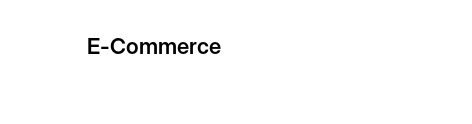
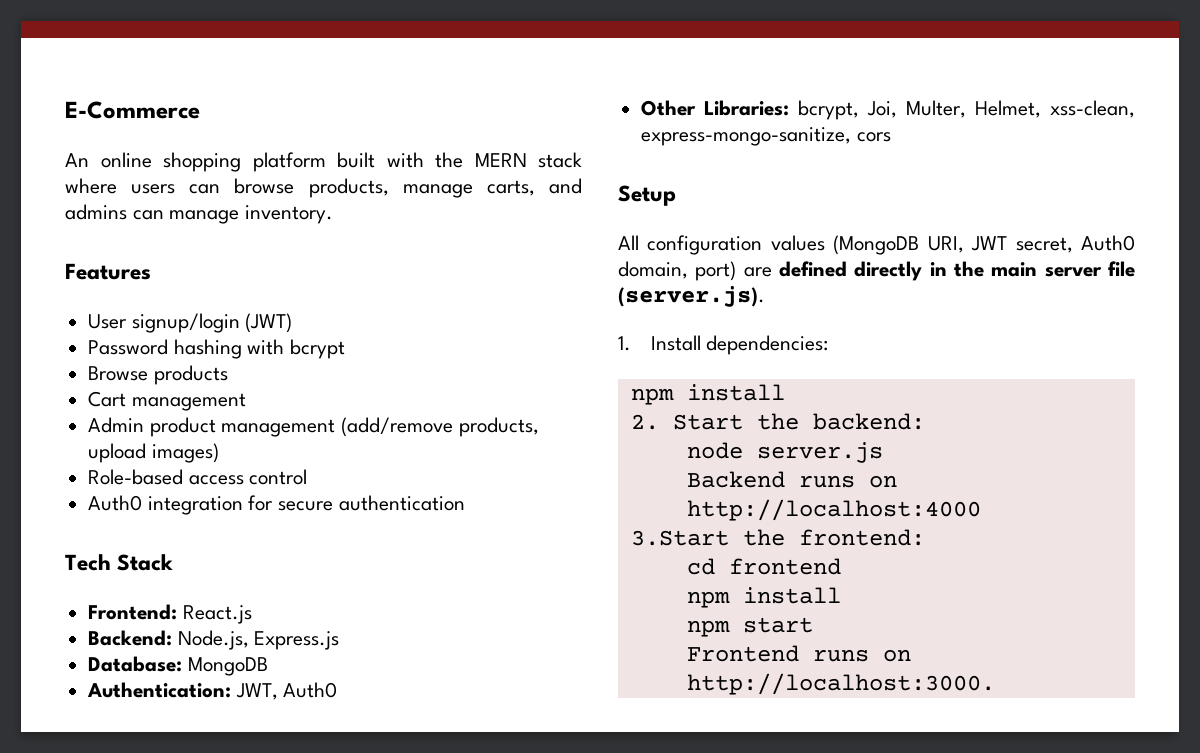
(221, 46) none -> [65,152,582,172] [65,178,582,198] [65,204,334,224] [65,263,151,280] [88,313,293,333] [88,339,346,359] [88,365,228,385] [88,391,246,411] [88,417,539,437] [88,443,219,463] [88,469,308,485] [88,495,465,515] [65,554,174,571] [88,604,252,624] [88,630,340,650] [88,656,268,676] [87,682,338,700] [641,100,1135,120] [641,127,891,146] [618,185,676,206] [618,235,1135,255] [618,261,1135,281] [618,286,765,307] [618,335,829,355] [630,384,785,405] [630,413,925,430] [686,442,883,463] [686,471,897,488] [686,499,981,521] [630,529,925,546] [686,558,841,575] [686,587,841,608] [686,617,813,637] [686,645,911,662] [686,673,995,695] // An online shopping platform built with the MERN stack where users can browse products, manage carts, and admins can manage inventory. // Features // User signup/login (JWT) // Password hashing with bcrypt // Browse products // Cart management // Admin product management (add/remove products, upload images) // Role-based access control // Auth0 integration for secure authentication // Tech Stack // Frontend: React.js // Backend: Node.js, Express.js // Database: MongoDB // Authentication: JWT, Auth0 // Other Libraries: bcrypt, Joi, Multer, Helmet, xss-clean, express-mongo-sanitize, cors // Setup // All configuration values (MongoDB URI, JWT secret, Auth0 domain, port) are defined directly in the main server file (server.js). // 1. Install dependencies: // npm install // 2. Start the backend: // node server.js // Backend runs on http://localhost:4000 // 3.Start the frontend: // cd frontend // npm install // npm start // Frontend runs on http://localhost:3000.

